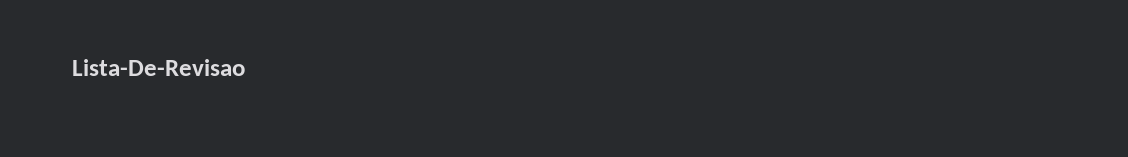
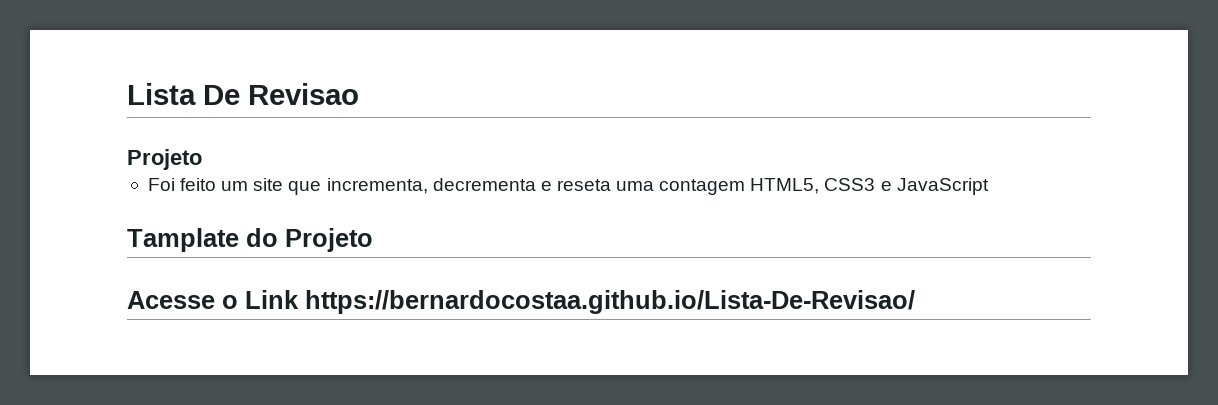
[72,59,245,76] Lista-De-Revisao -> [127,83,359,105] [127,149,202,170] [147,178,989,195] [127,228,373,252] [127,290,915,314] Lista De Revisao // Projeto // Foi feito um site que incrementa, decrementa e reseta uma contagem HTML5, CSS3 e JavaScript // Tamplate do Projeto // Acesse o Link https://bernardocostaa.github.io/Lista-De-Revisao/

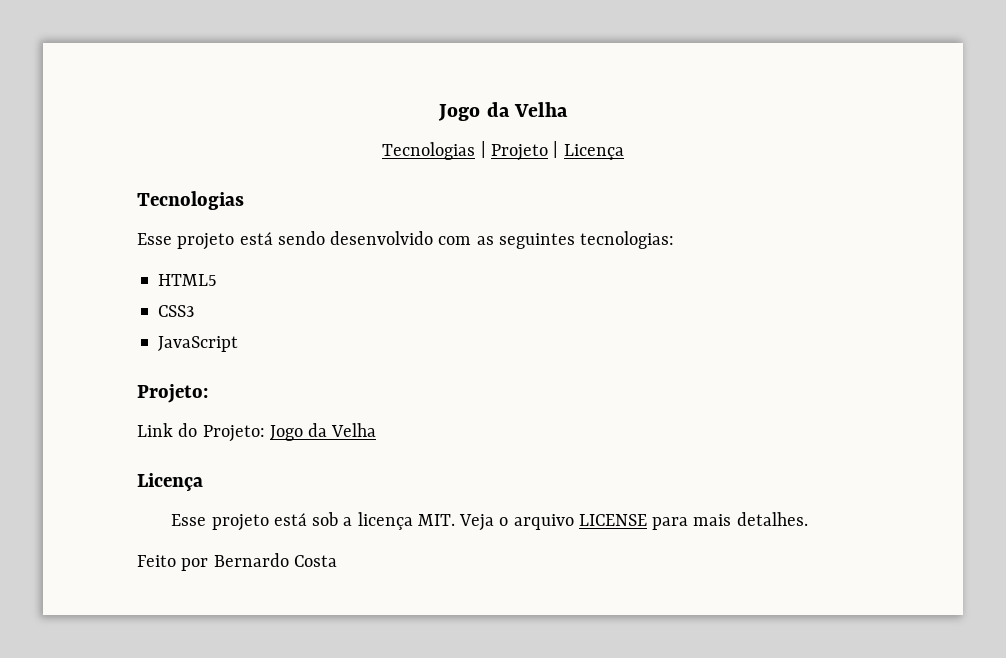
[127,83,359,105] [127,149,202,170] [147,178,820,195] Lista De Revisao // Projeto // Foi feito um site que incrementa, decrementa e reseta uma contagem HTML5, -> [438,102,568,121] [382,141,624,161] [137,191,244,210] [137,231,675,250] [158,274,218,286] Jogo da Velha // Tecnologias | Projeto | Licença // Tecnologias // Esse projeto está sendo desenvolvido com as seguintes tecnologias: // HTML5 //
[880,181,892,191] e -> (195, 311) //
[127,228,373,252] [127,290,915,314] Tamplate do Projeto // Acesse o Link https://bernardocostaa.github.io/Lista-De-Revisao/ -> [137,384,208,403] [137,423,377,442] [137,473,203,491] [171,512,808,531] [137,553,337,571] Projeto: // Link do Projeto: Jogo da Velha // Licença // Esse projeto está sob a licença MIT. Veja o arquivo LICENSE para mais detalhes. // Feito por Bernardo Costa

